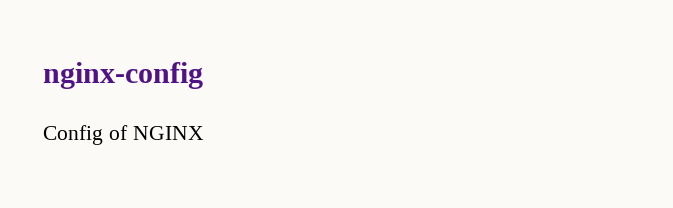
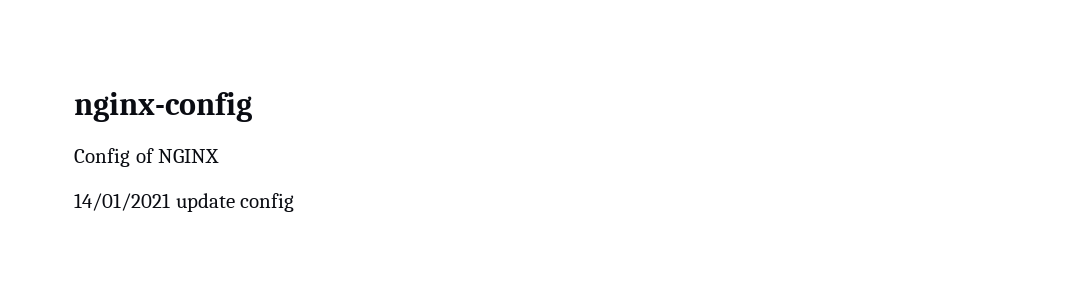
(204, 133) none -> [74,193,295,212] // 14/01/2021 update config

